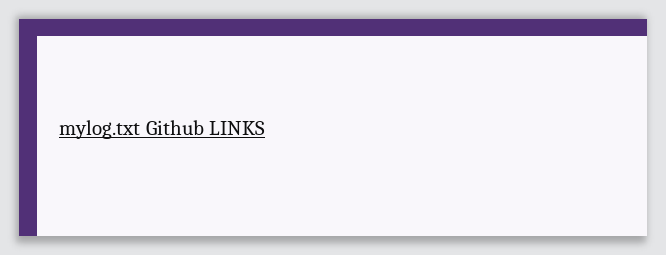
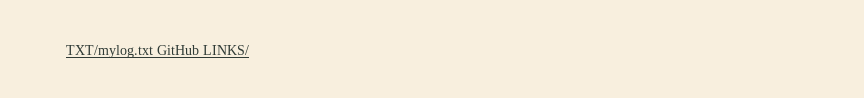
[59,120,266,139] mylog.txt Github LINKS -> [66,45,249,58] TXT/mylog.txt GitHub LINKS/

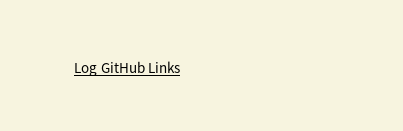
[66,45,249,58] TXT/mylog.txt GitHub LINKS/ -> [74,61,181,76] Log GitHub Links

